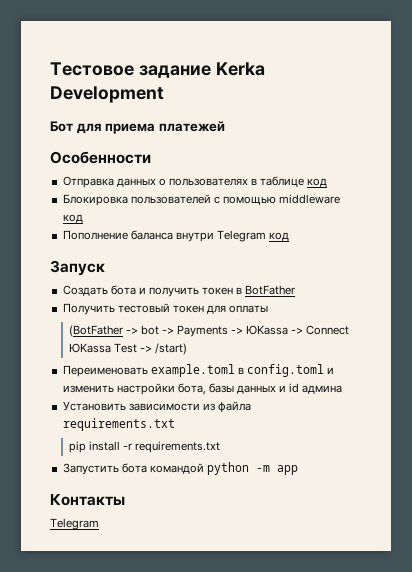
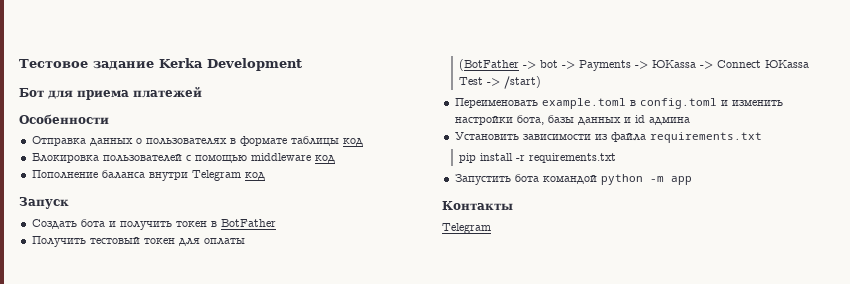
[260,176,305,187] таблице -> [239,136,339,146] формате таблицы

